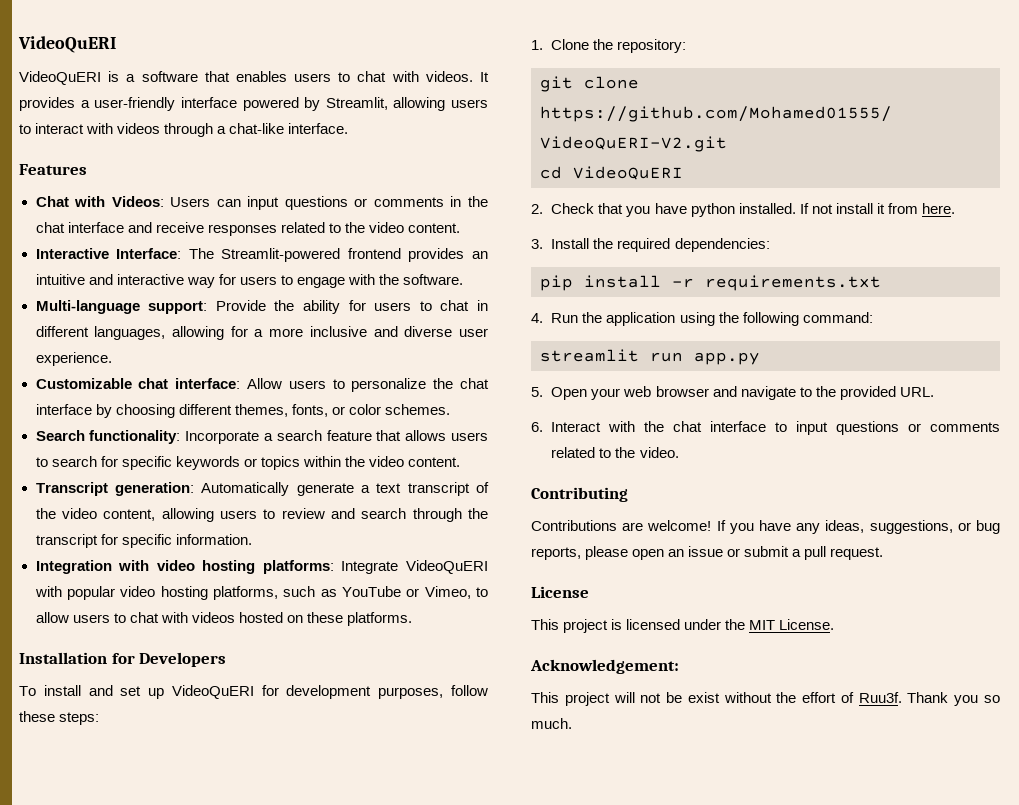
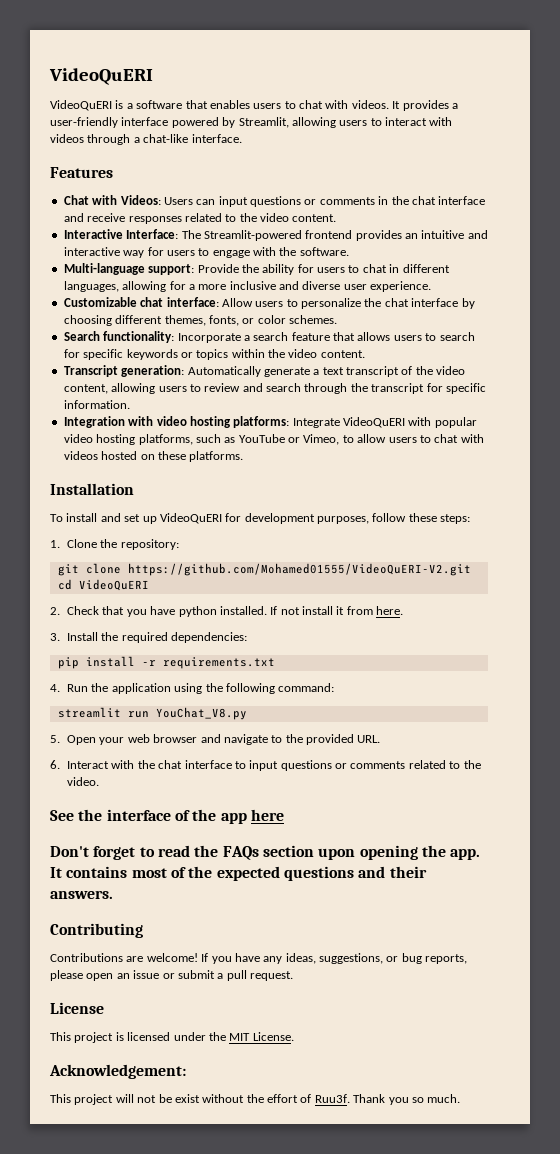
[111,652,227,667] for Developers -> (134, 489) none
[694,352,760,365] app.py -> [155,707,247,720] YouChat_V8.py
(679, 452) none -> [50,809,284,824] [50,845,481,860] [50,866,427,881] [50,890,113,899] // See the interface of the app here // Don't forget to read the FAQs section upon opening the app. It contains most of the expected questions and their answers.

